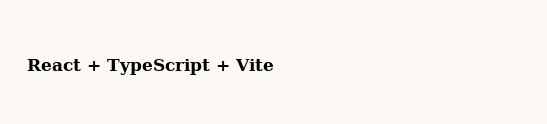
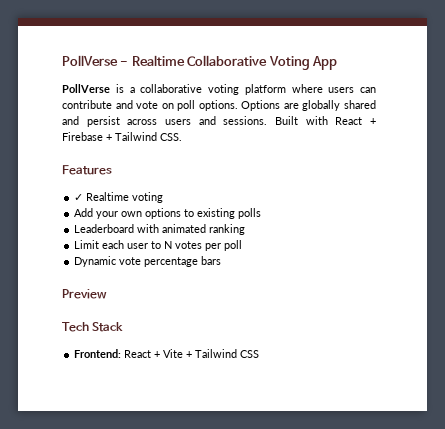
[27,59,274,75] React + TypeScript + Vite -> [62,55,337,70] [62,84,376,95] [62,100,376,111] [62,116,376,127] [62,132,182,141] [62,165,112,175] [74,192,164,203] [74,208,262,219] [74,224,246,235] [74,240,243,251] [74,256,222,267] [62,289,107,299] [62,322,124,332] [74,349,260,358] PollVerse - Realtime Collaborative Voting App // PollVerse is a collaborative voting platform where users can contribute and vote on poll options. Options are globally shared and persist across users and sessions. Built with React + Firebase + Tailwind CSS. // Features // ✓ Realtime voting // Add your own options to existing polls // Leaderboard with animated ranking // Limit each user to N votes per poll // Dynamic vote percentage bars // Preview // Tech Stack // Frontend: React + Vite + Tailwind CSS

